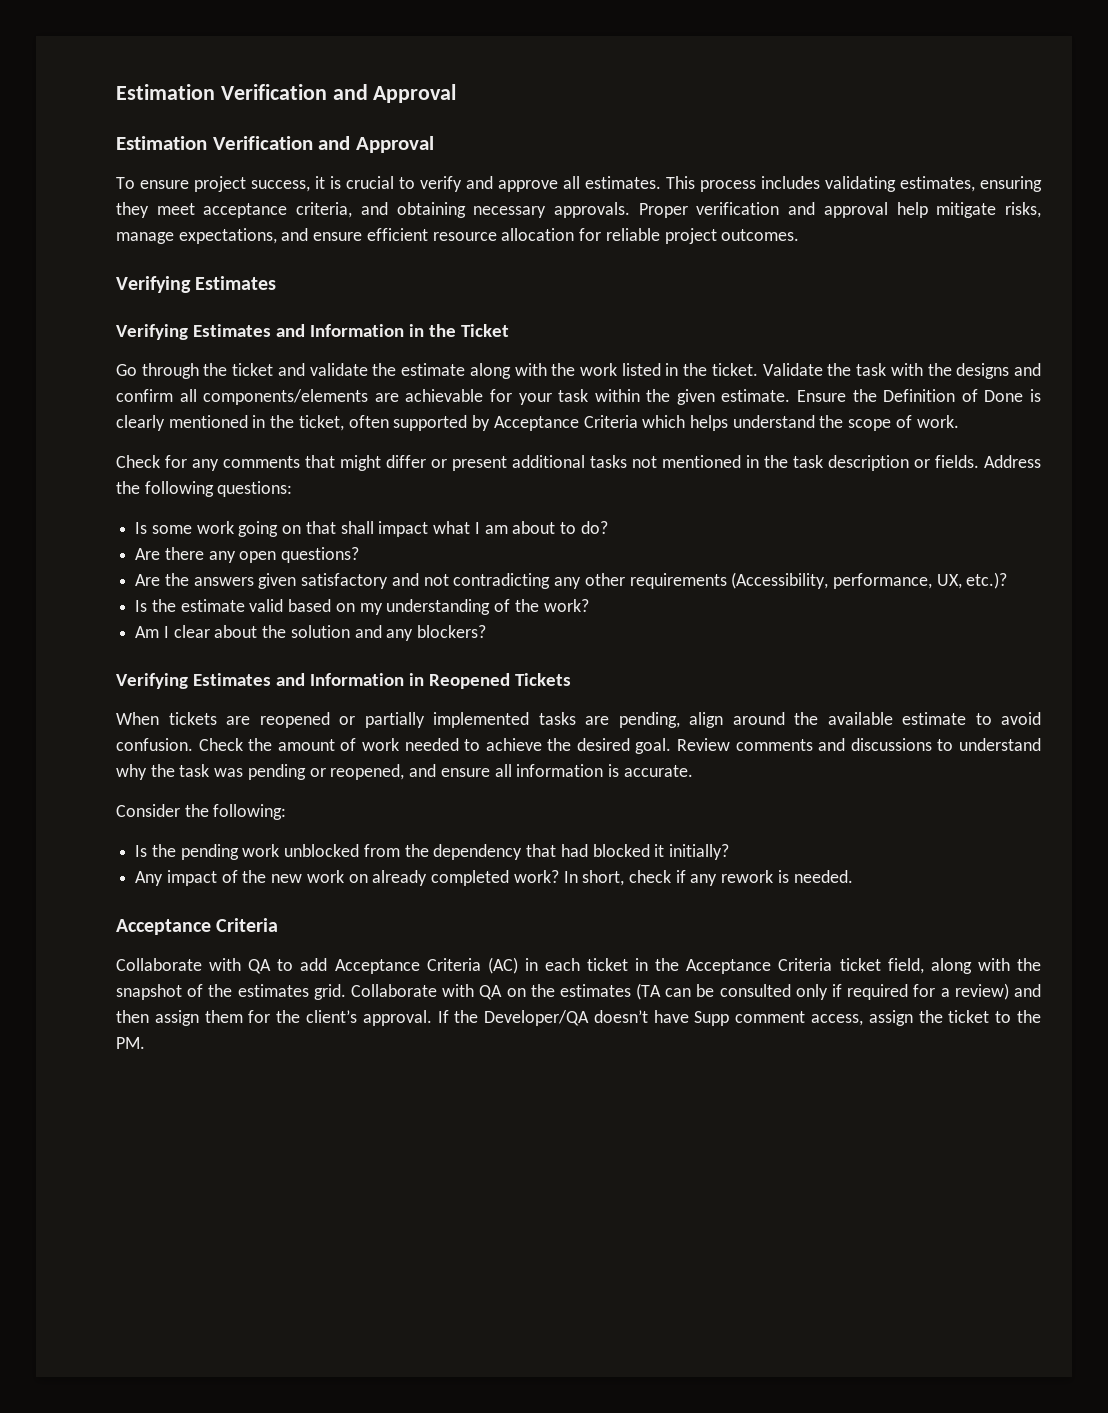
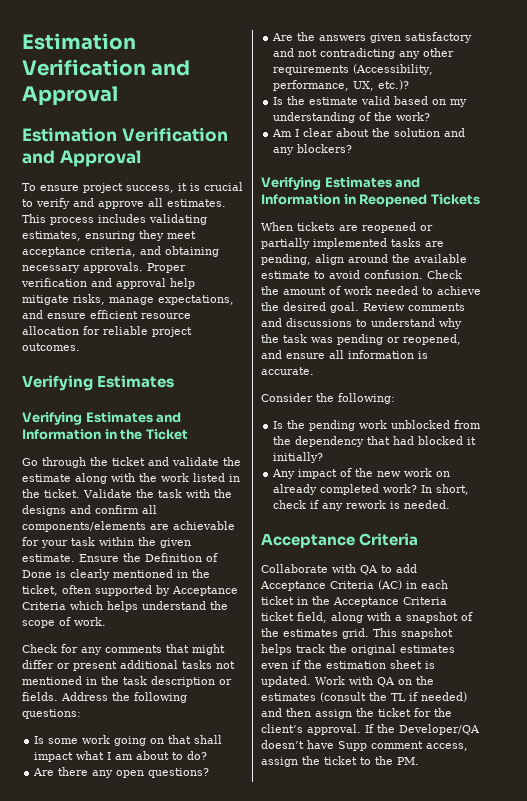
[1016,958,1041,971] the -> [395,615,402,621] a
[350,984,437,997] Collaborate -> [373,628,453,639] [261,644,455,655] [261,660,435,669] [261,676,345,687] This snapshot helps track the original estimates even if the estimation sheet is updated. Work
[636,983,1009,1000] (TA can be consulted only if required for a review) -> [320,692,467,702] (consult the TL if needed)
[204,1010,243,1023] them -> [356,708,411,717] the ticket

